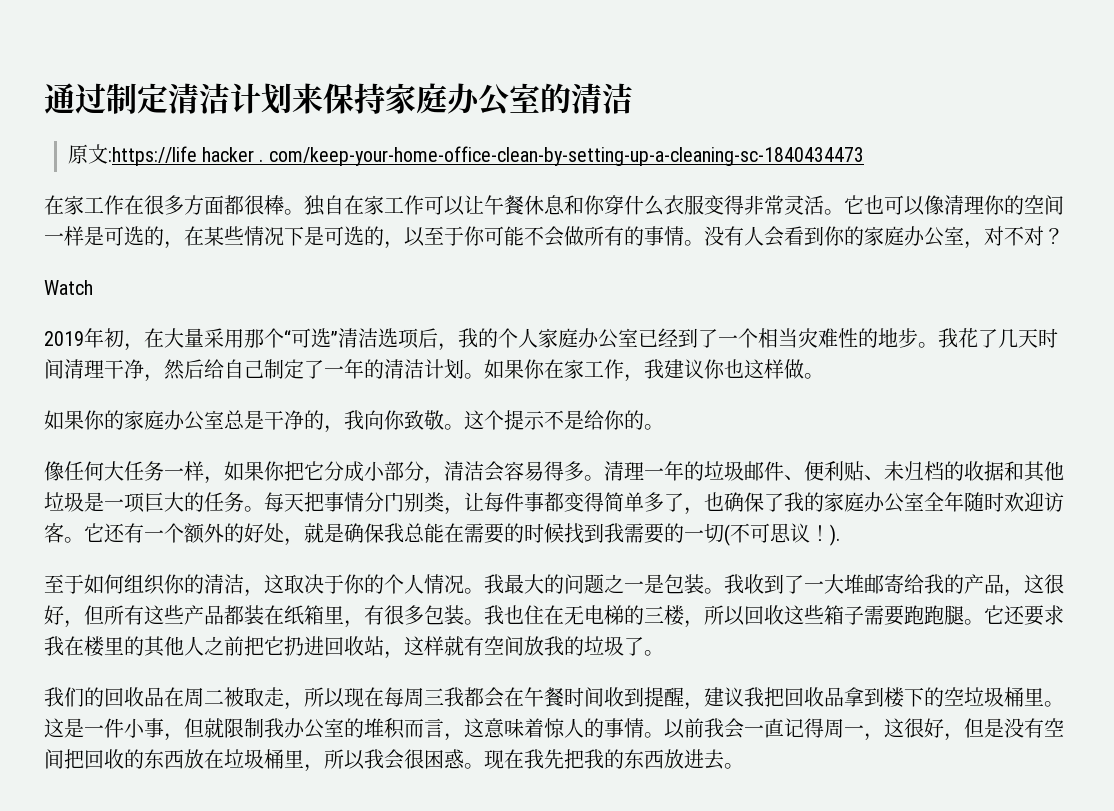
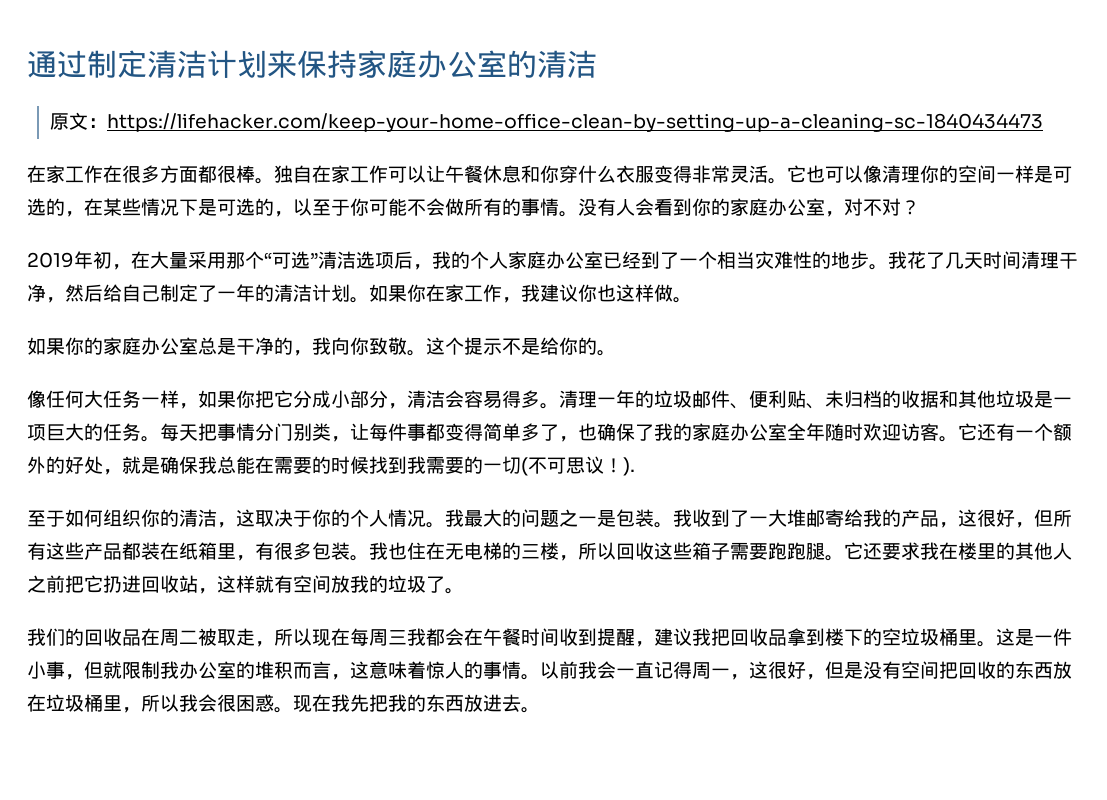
[107,146,864,166] :https://life hacker . com/keep-your-home-office-clean-by-setting-up-a-cleaning-sc-1840434473 -> [87,113,1043,132] ：https://lifehacker.com/keep-your-home-office-clean-by-setting-up-a-cleaning-sc-1840434473
[44,280,93,295] // Watch -> (920, 207) none

